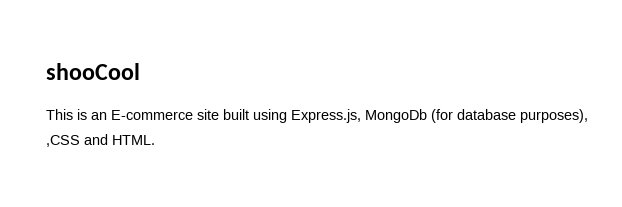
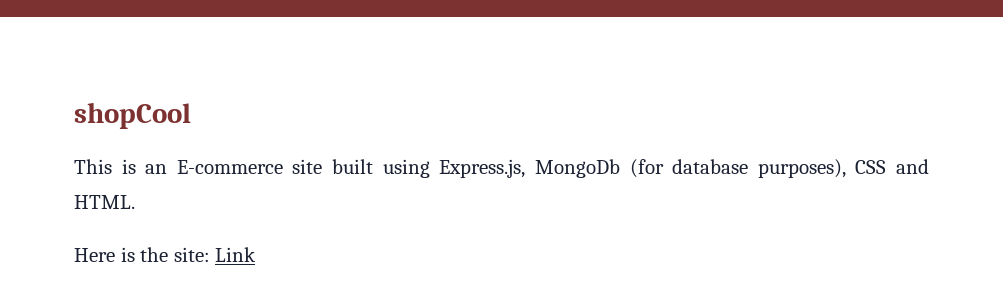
[46,63,140,80] shooCool -> [74,102,191,129] shopCool
[46,135,80,147] ,CSS -> [855,160,887,174] CSS
(155, 140) none -> [74,247,257,262] // Here is the site: Link

